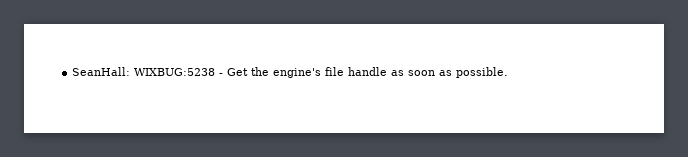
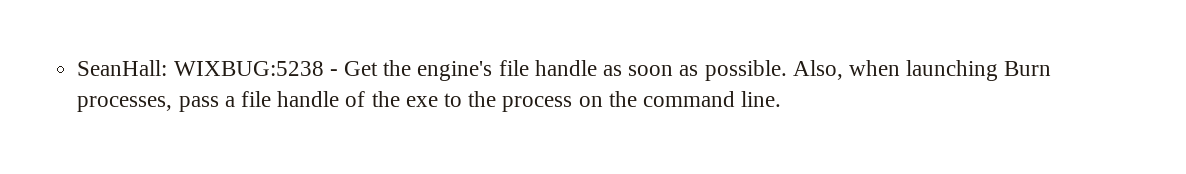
(509, 72) none -> [792,60,1052,81] [77,91,782,112] Also, when launching Burn processes, pass a file handle of the exe to the process on the command line.

